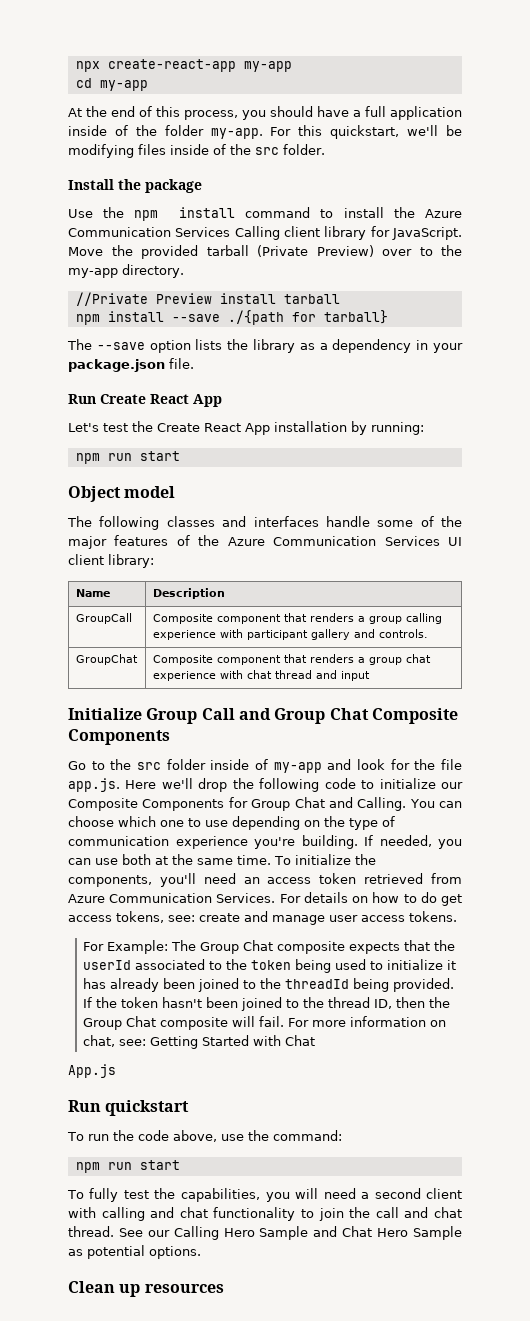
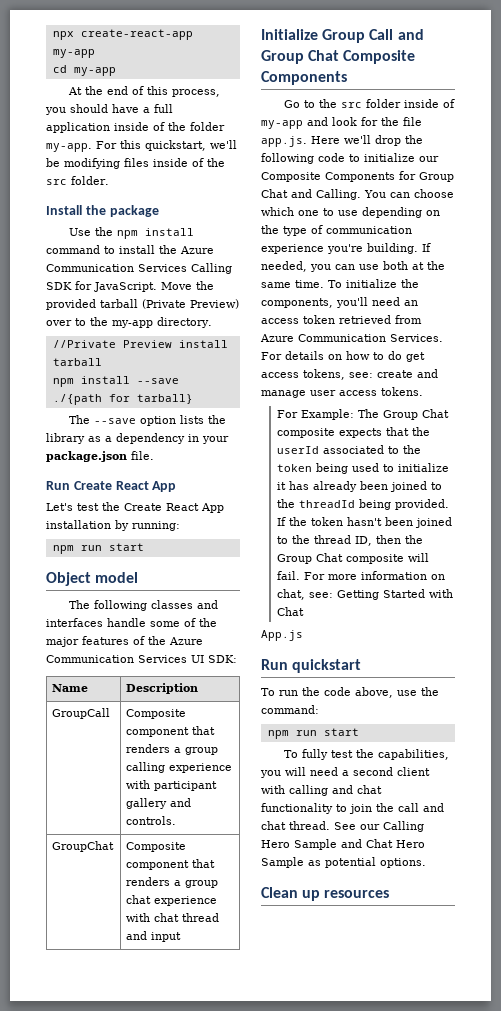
[284,226,367,240] client library -> [46,282,72,290] SDK
[68,554,154,568] client library: -> [208,655,237,663] SDK:

